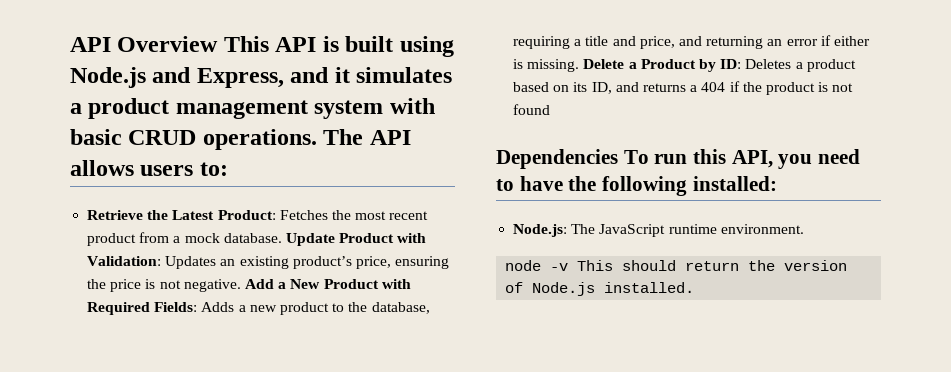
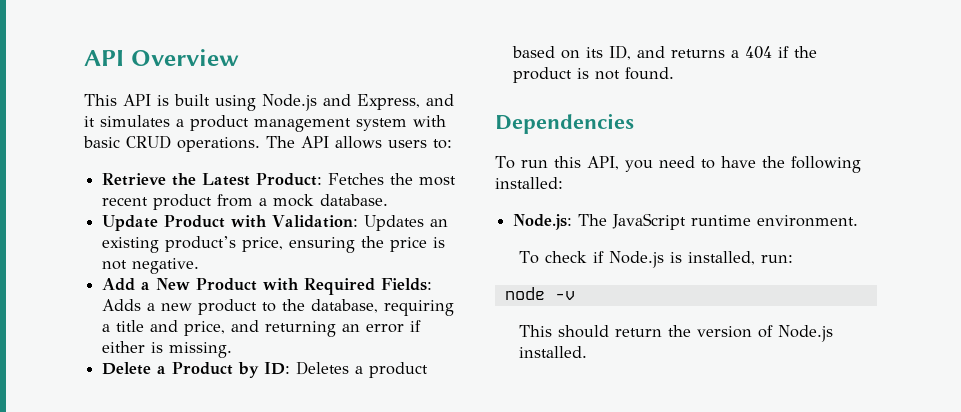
(219, 44) none -> (239, 57) //
(282, 238) none -> (389, 200) //
(241, 285) none -> (200, 266) //
(580, 65) none -> (233, 350) //
[513,104,551,115] found -> [625,67,675,80] found.
(618, 159) none -> (634, 123) //
(804, 229) none -> [519,251,794,268] // To check if Node.js is installed, run:
(569, 267) none -> (575, 295) //

